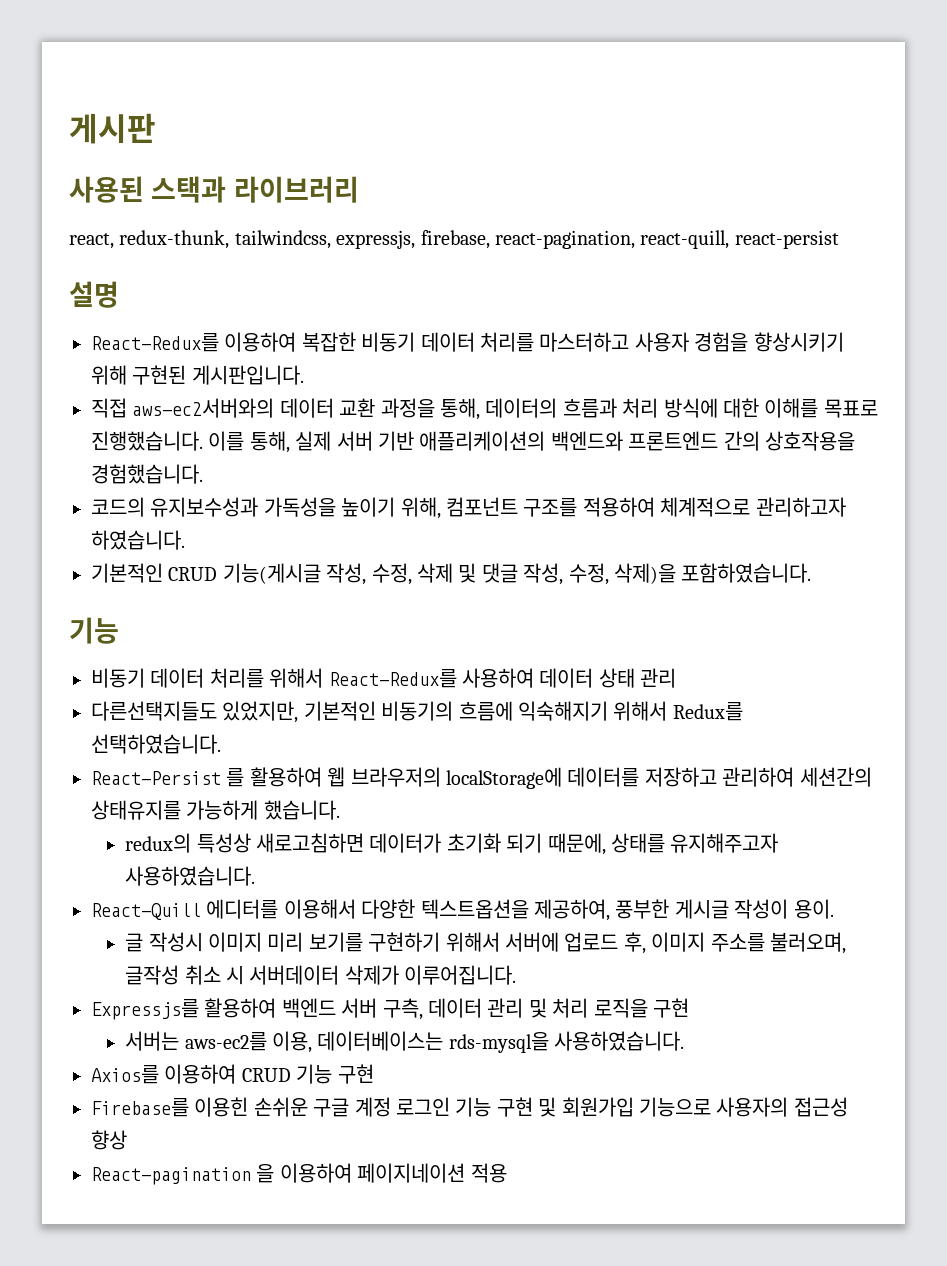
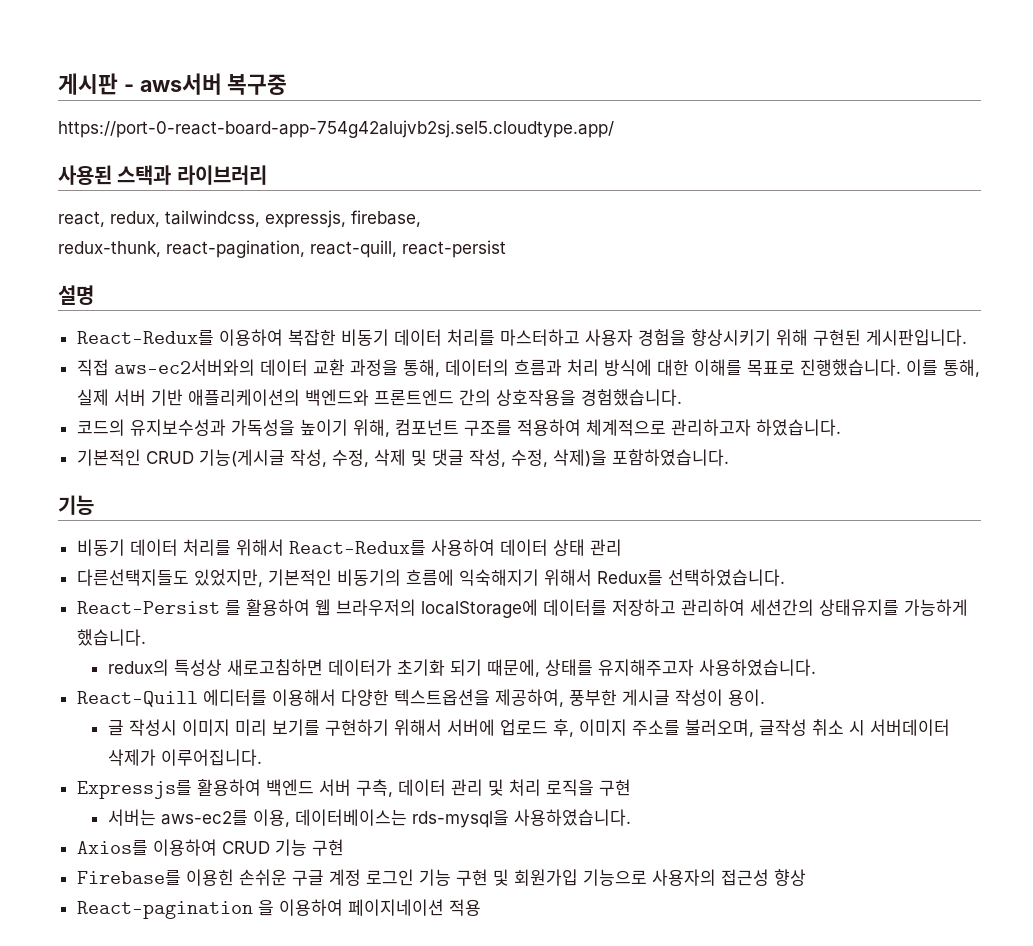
(156, 128) none -> [123,73,288,95] [58,120,614,138] - aws서버 복구중 // https://port-0-react-board-app-754g42alujvb2sj.sel5.cloudtype.app/
[119,230,230,249] redux-thunk, -> [110,211,160,227] redux,
(490, 239) none -> [58,241,161,257] // redux-thunk,

